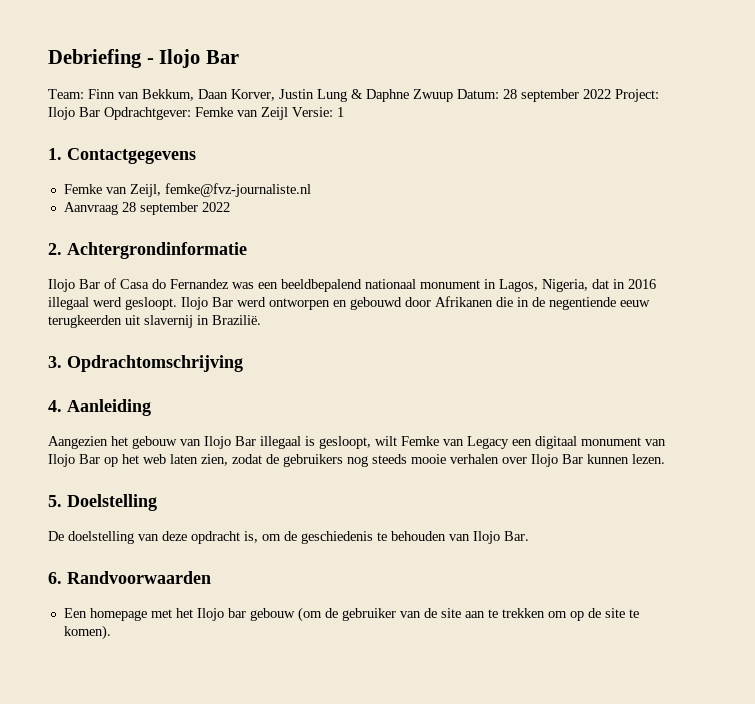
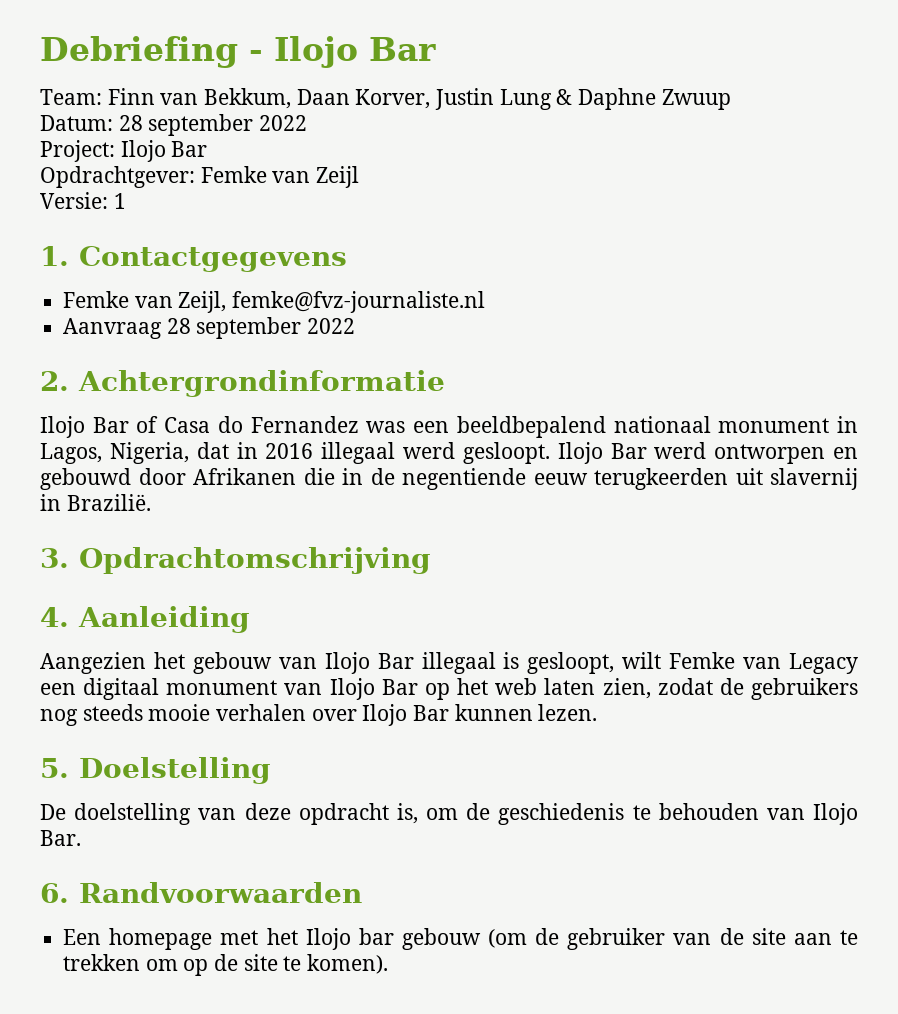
(453, 95) none -> (731, 99) //
(611, 94) none -> (308, 123) //
(100, 112) none -> (208, 149) //
(288, 113) none -> (360, 177) //

